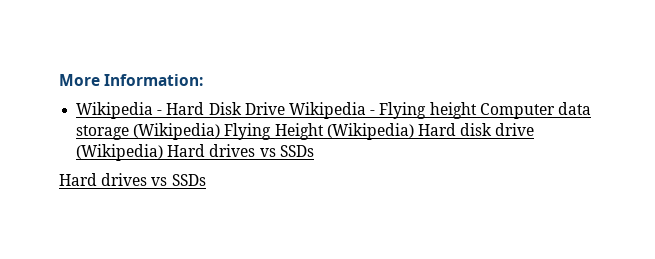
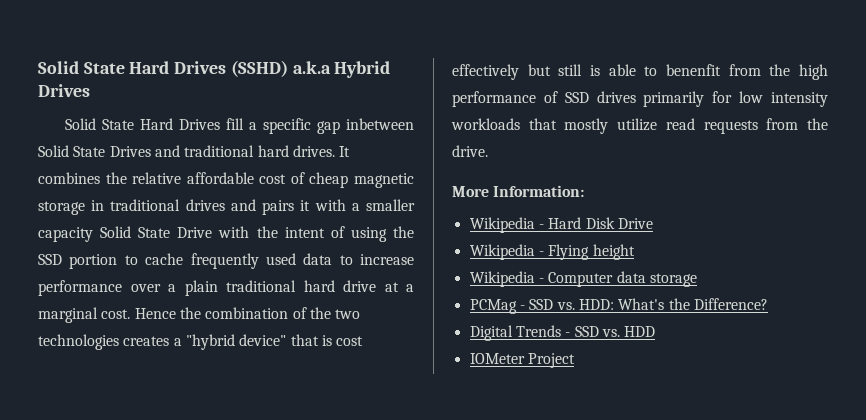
(59, 80) none -> [38,60,391,78] [38,84,90,97] [64,118,415,134] [38,145,351,157] [38,172,414,188] [38,199,416,215] [38,226,414,242] [38,253,414,269] [38,280,414,296] [38,307,361,323] [38,334,364,350] [452,64,828,80] [452,91,828,107] [451,118,828,134] [452,145,488,157] Solid State Hard Drives (SSHD) a.k.a Hybrid Drives // Solid State Hard Drives fill a specific gap inbetween Solid State Drives and traditional hard drives. It combines the relative affordable cost of cheap magnetic storage in traditional drives and pairs it with a smaller capacity Solid State Drive with the intent of using the SSD portion to cache frequently used data to increase performance over a plain traditional hard drive at a marginal cost. Hence the combination of the two technologies creates a "hybrid device" that is cost effectively but still is able to benenfit from the high performance of SSD drives primarily for low intensity workloads that mostly utilize read requests from the drive. //
(285, 108) none -> (653, 223) //
(477, 110) none -> [469,271,544,287] // Wikipedia -
[133,123,535,140] [76,144,314,161] [59,173,206,186] (Wikipedia) Flying Height (Wikipedia) Hard disk drive (Wikipedia) Hard drives vs SSDs // Hard drives vs SSDs -> [469,298,768,314] [469,325,656,341] [469,353,575,368] // PCMag - SSD vs. HDD: What's the Difference? // Digital Trends - SSD vs. HDD // IOMeter Project

